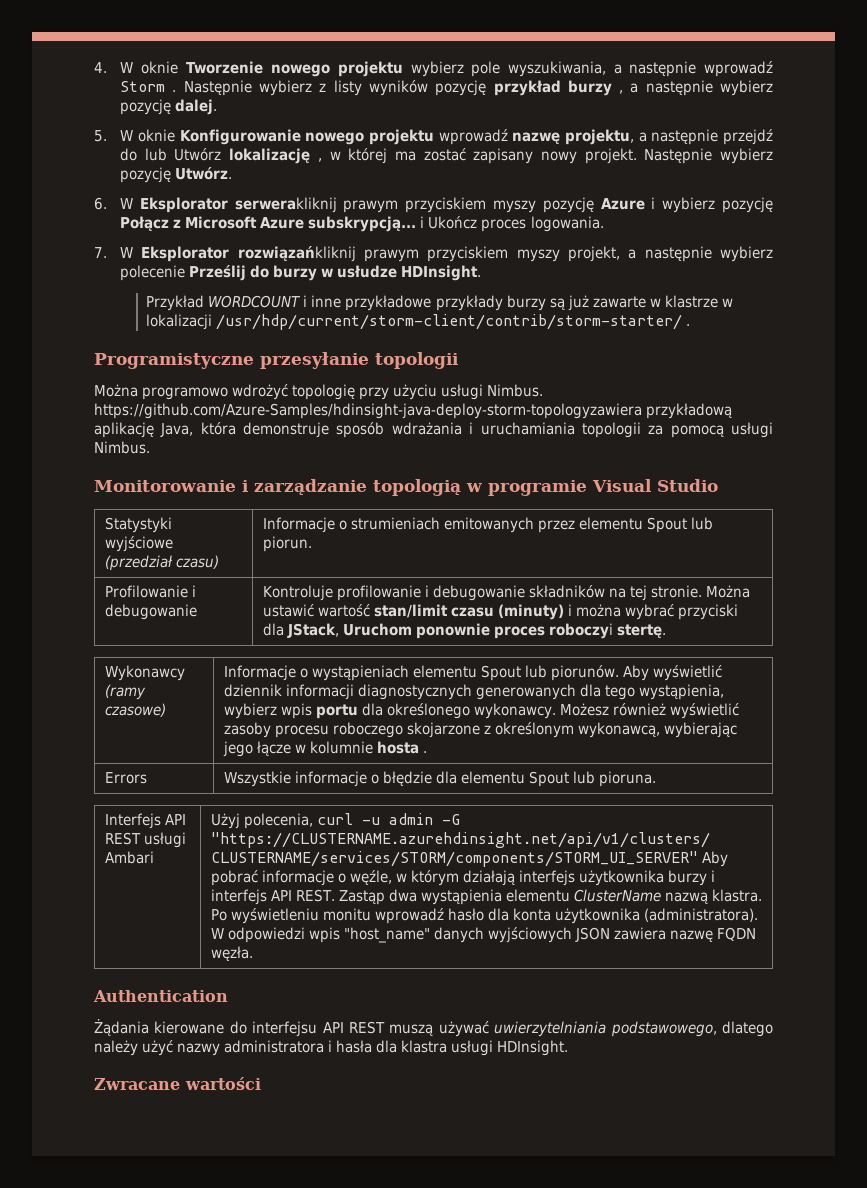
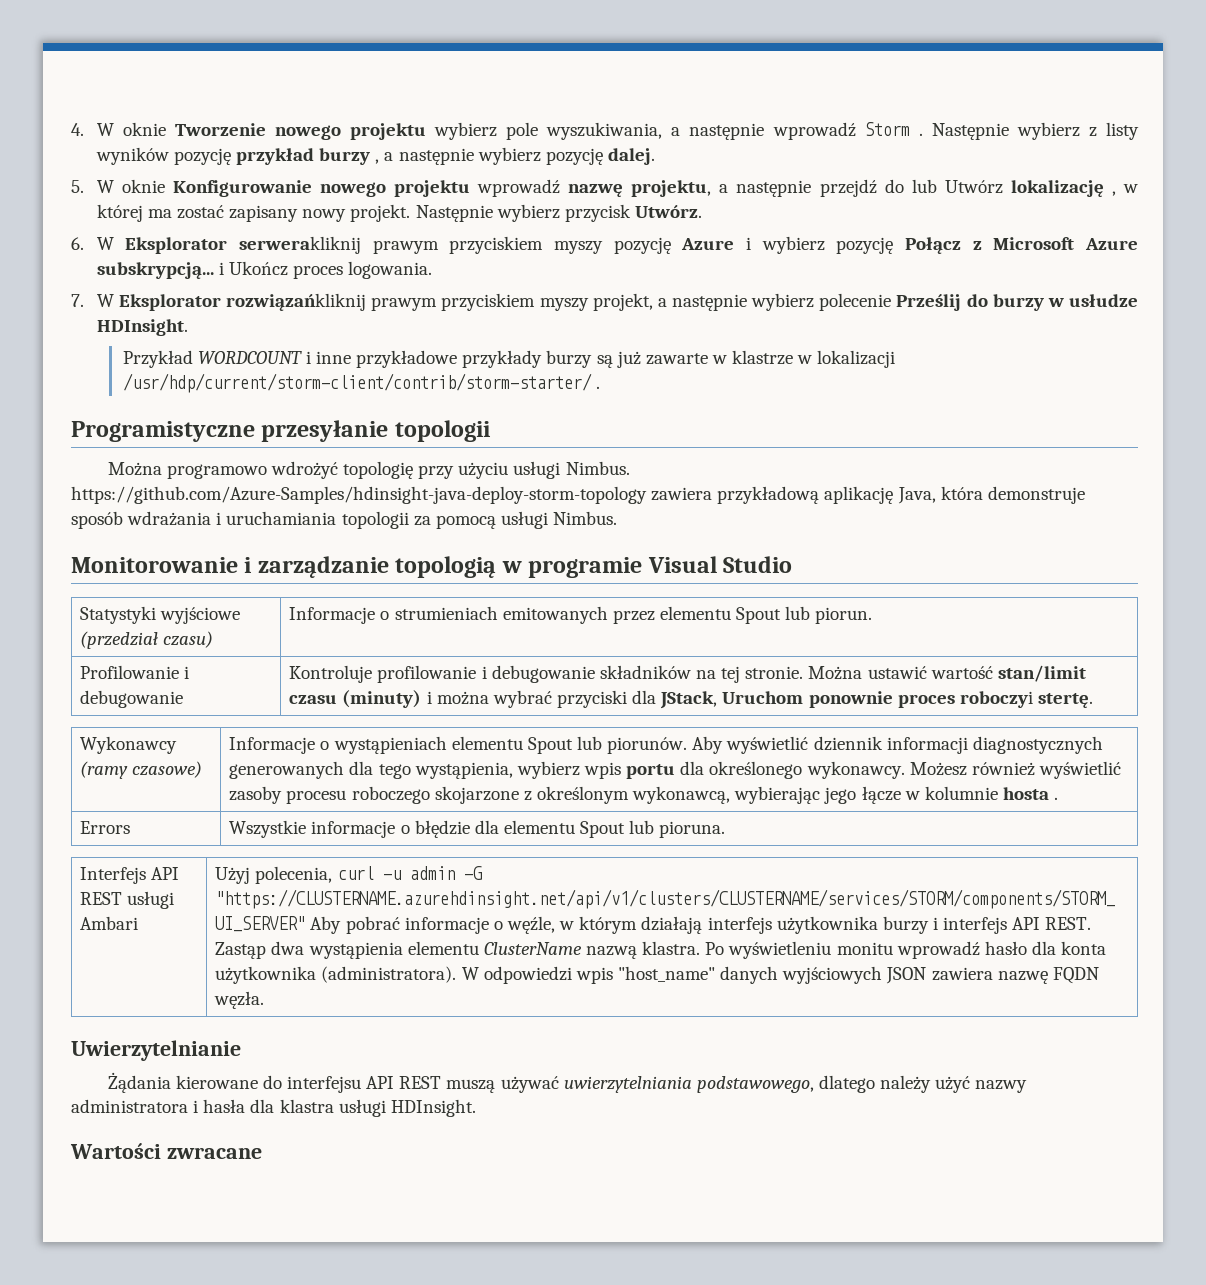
[120,167,172,183] pozycję -> [564,204,631,222] przycisk
[94,403,642,419] https://github.com/Azure-Samples/hdinsight-java-deploy-storm-topologyzawiera -> [71,486,713,504] https://github.com/Azure-Samples/hdinsight-java-deploy-storm-topology zawiera
[93,990,228,1002] Authentication -> [71,1040,241,1061] Uwierzytelnianie
[94,1077,261,1090] Zwracane wartości -> [70,1143,262,1159] Wartości zwracane

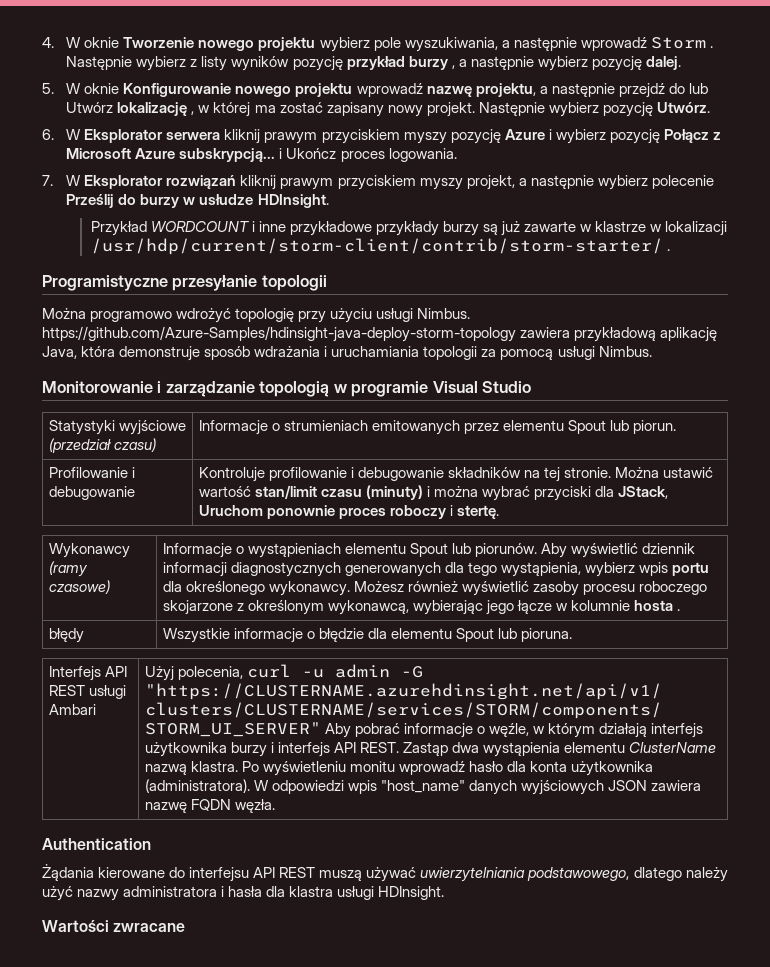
[564,204,631,222] przycisk -> [602,102,653,117] pozycję
[239,236,362,254] serwerakliknij -> [166,129,261,144] serwera kliknij
[226,293,367,311] rozwiązańkliknij -> [166,175,277,190] rozwiązań kliknij
[959,691,1033,708] roboczyi -> [389,505,454,519] roboczy i
[80,821,131,834] Errors -> [48,628,84,643] błędy
[71,1040,241,1061] Uwierzytelnianie -> [42,838,151,850] Authentication

